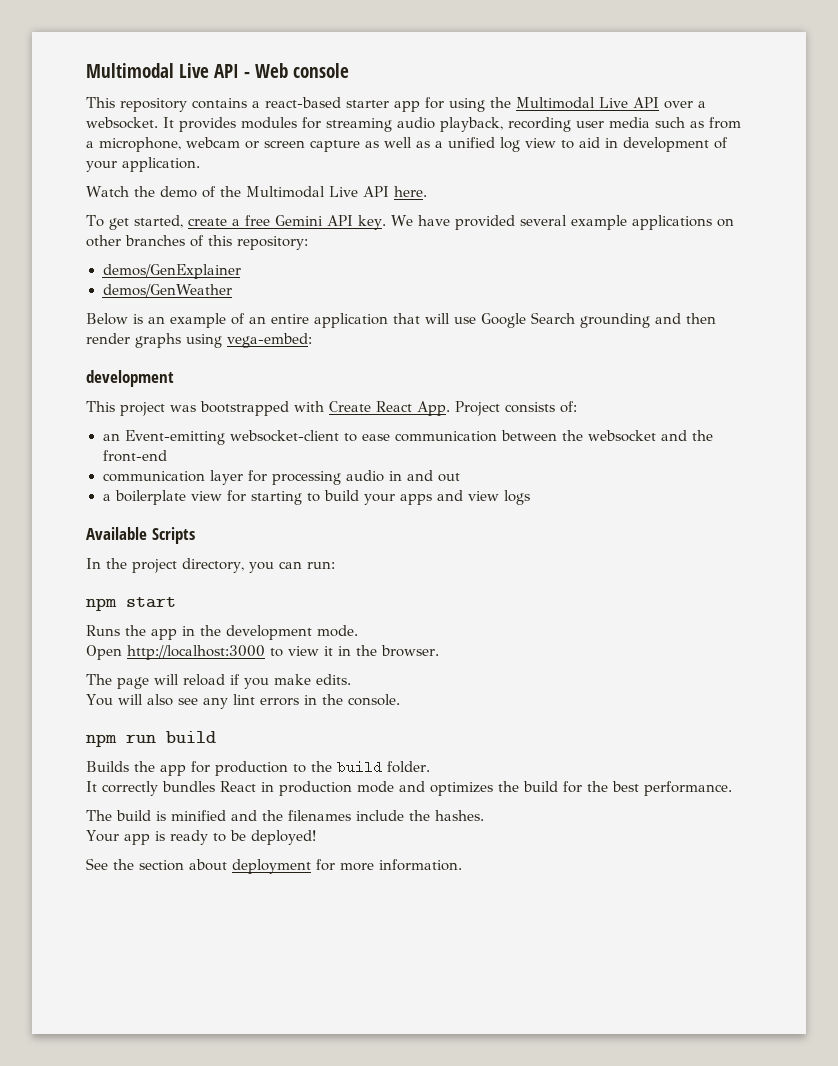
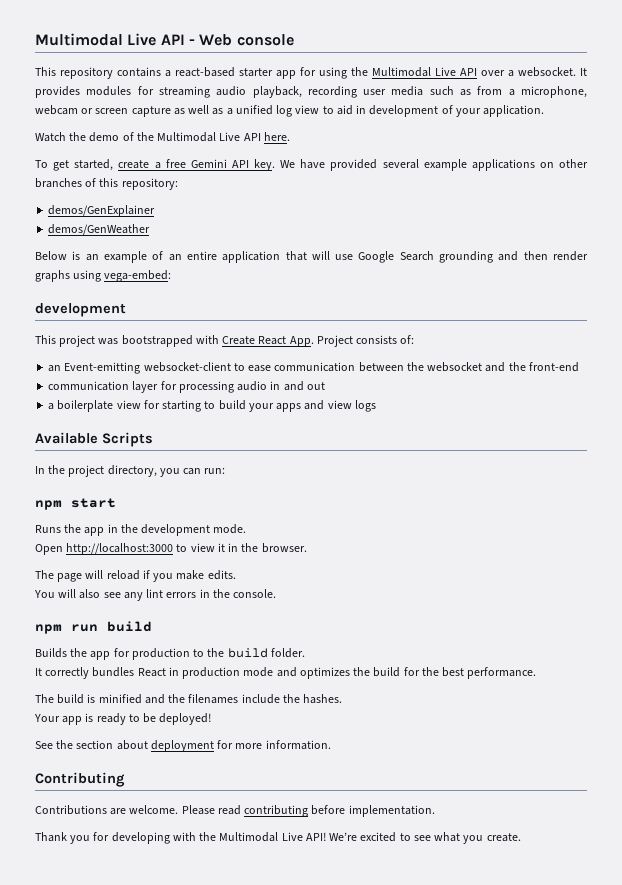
(462, 865) none -> [35,772,125,787] [35,805,435,817] [35,832,521,844] // Contributing // Contributions are welcome. Please read contributing before implementation. // Thank you for developing with the Multimodal Live API! We’re excited to see what you create.

